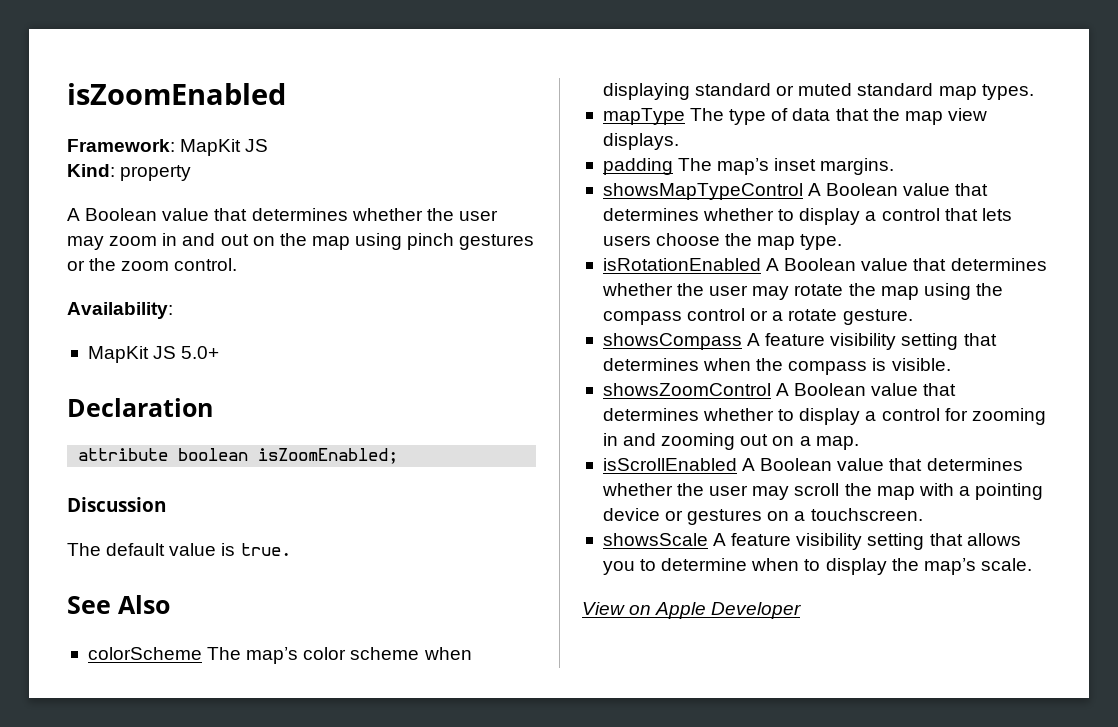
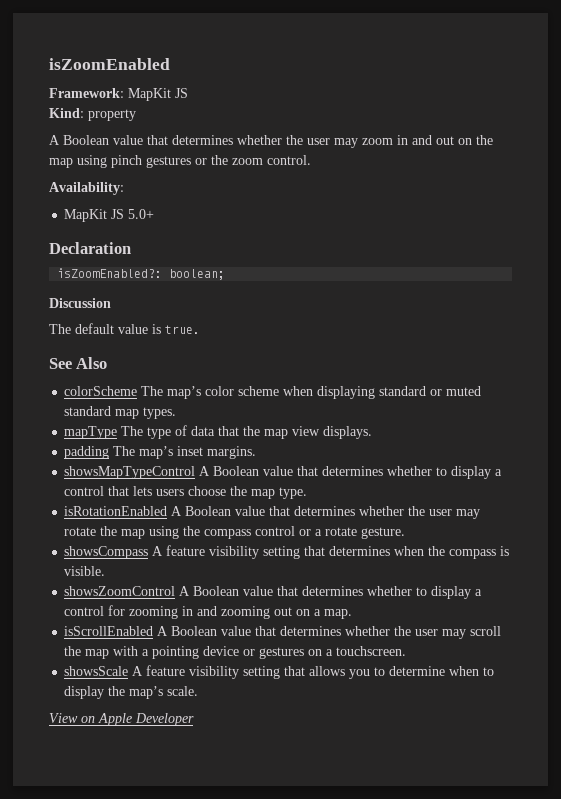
[78,448,399,464] attribute boolean isZoomEnabled; -> [57,268,226,280] isZoomEnabled?: boolean;

